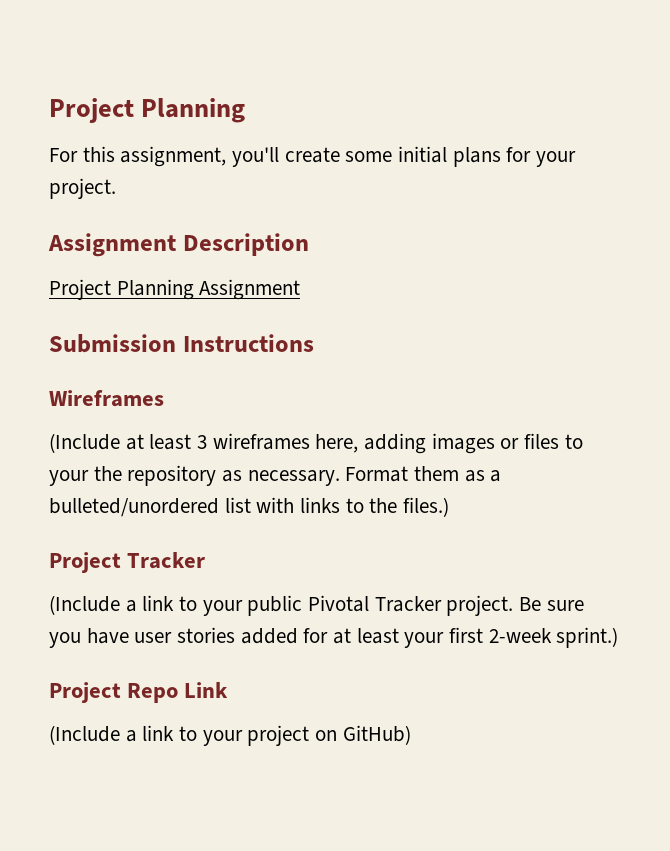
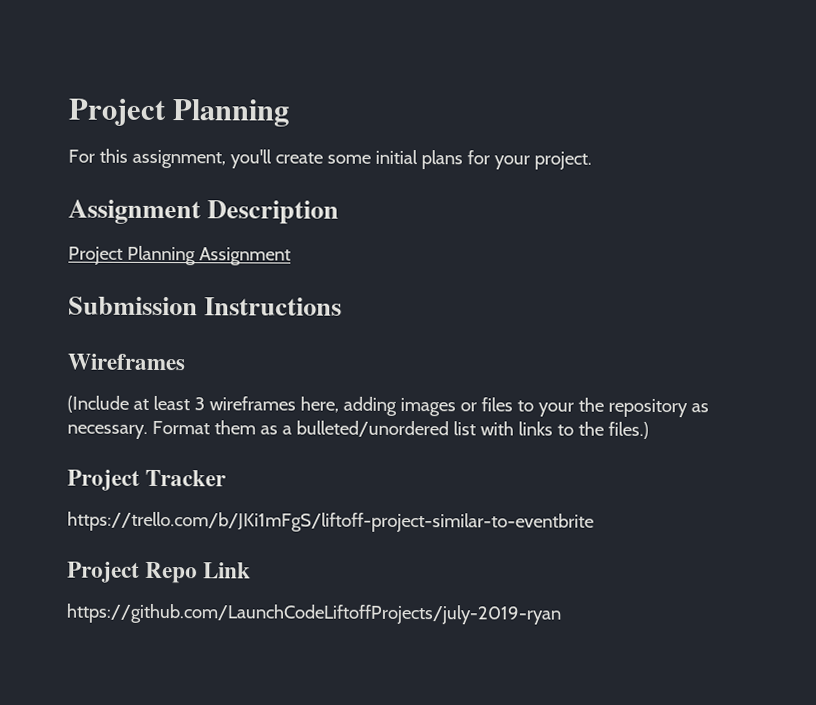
[49,595,584,616] [49,627,619,648] [49,682,229,703] [49,725,411,746] (Include a link to your public Pivotal Tracker project. Be sure you have user stories added for at least your first 2-week sprint.) // Project Repo Link // (Include a link to your project on GitHub) -> [67,511,594,533] [67,561,252,584] [66,603,561,625] https://trello.com/b/JKi1mFgS/liftoff-project-similar-to-eventbrite // Project Repo Link // https://github.com/LaunchCodeLiftoffProjects/july-2019-ryan

